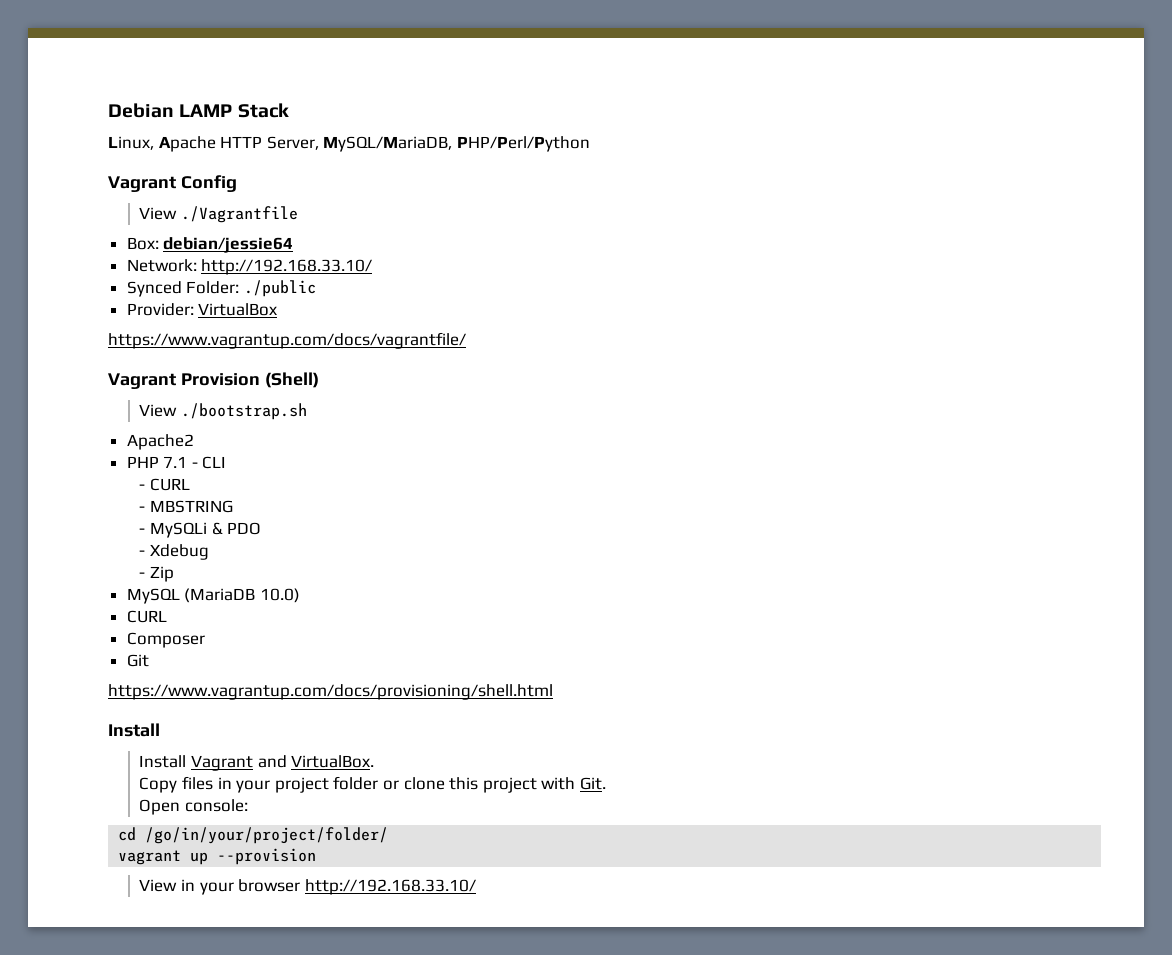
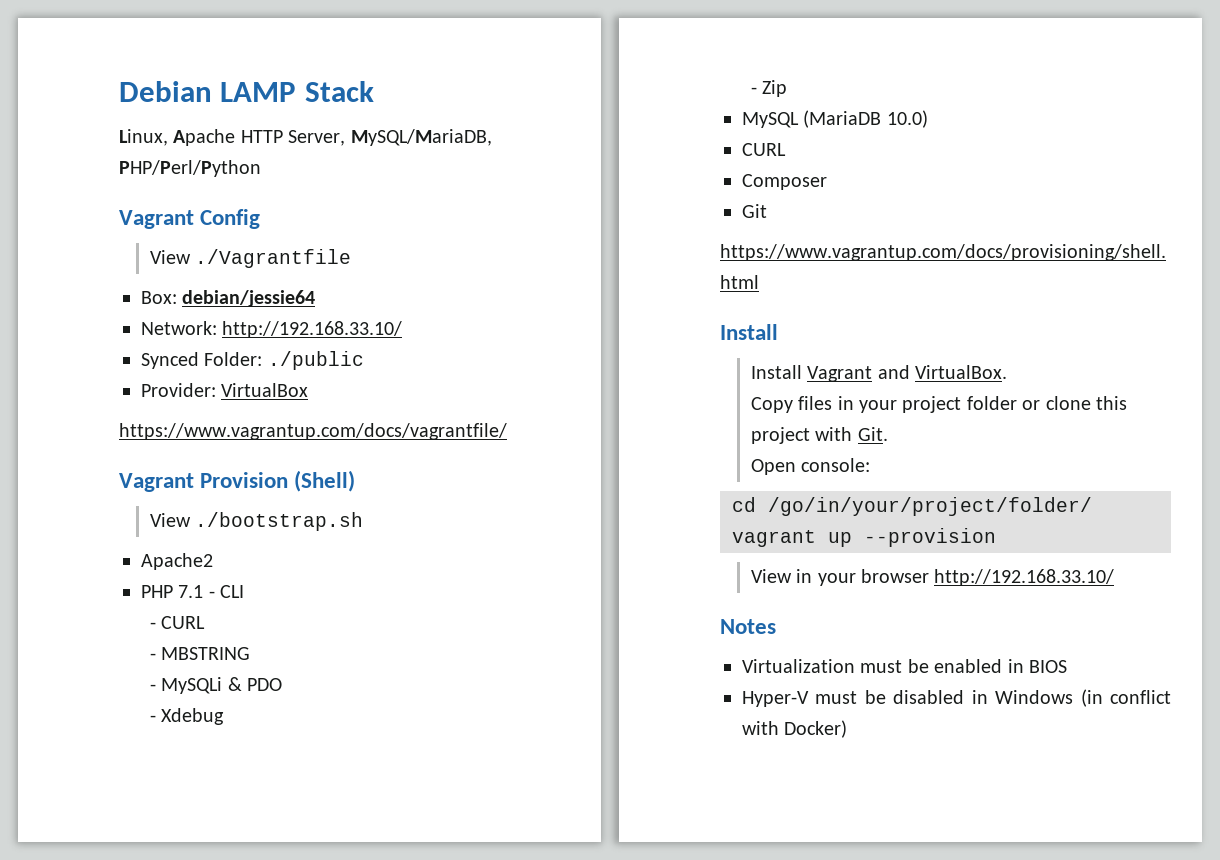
(476, 887) none -> [720,619,776,634] [742,659,1067,673] [742,689,1171,707] [742,720,848,738] // Notes // Virtualization must be enabled in BIOS // Hyper-V must be disabled in Windows (in conflict with Docker)

